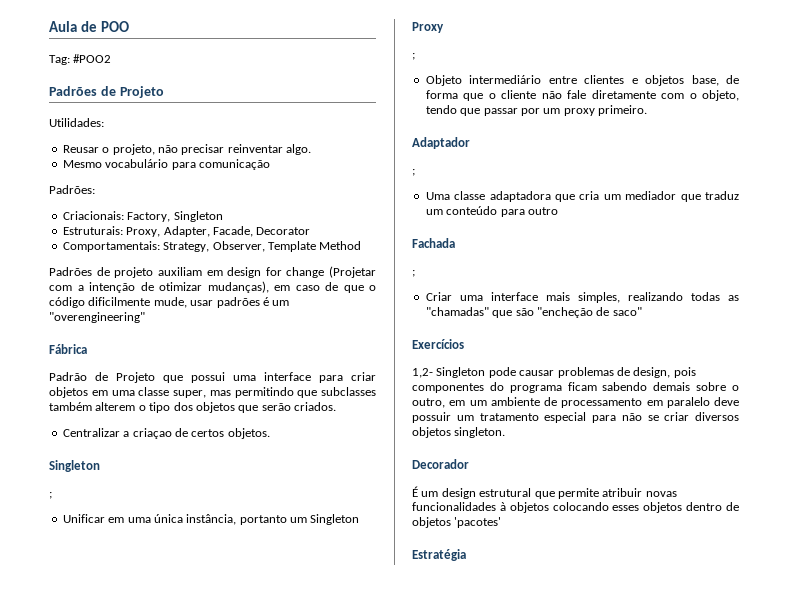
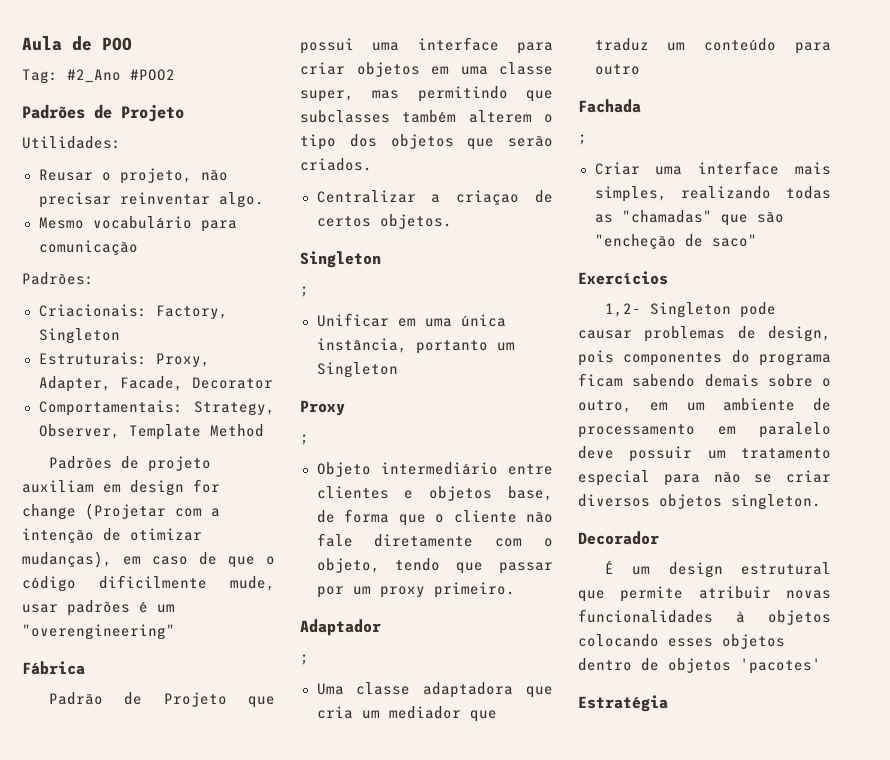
(70, 60) none -> [67,69,121,83] #2_Ano

